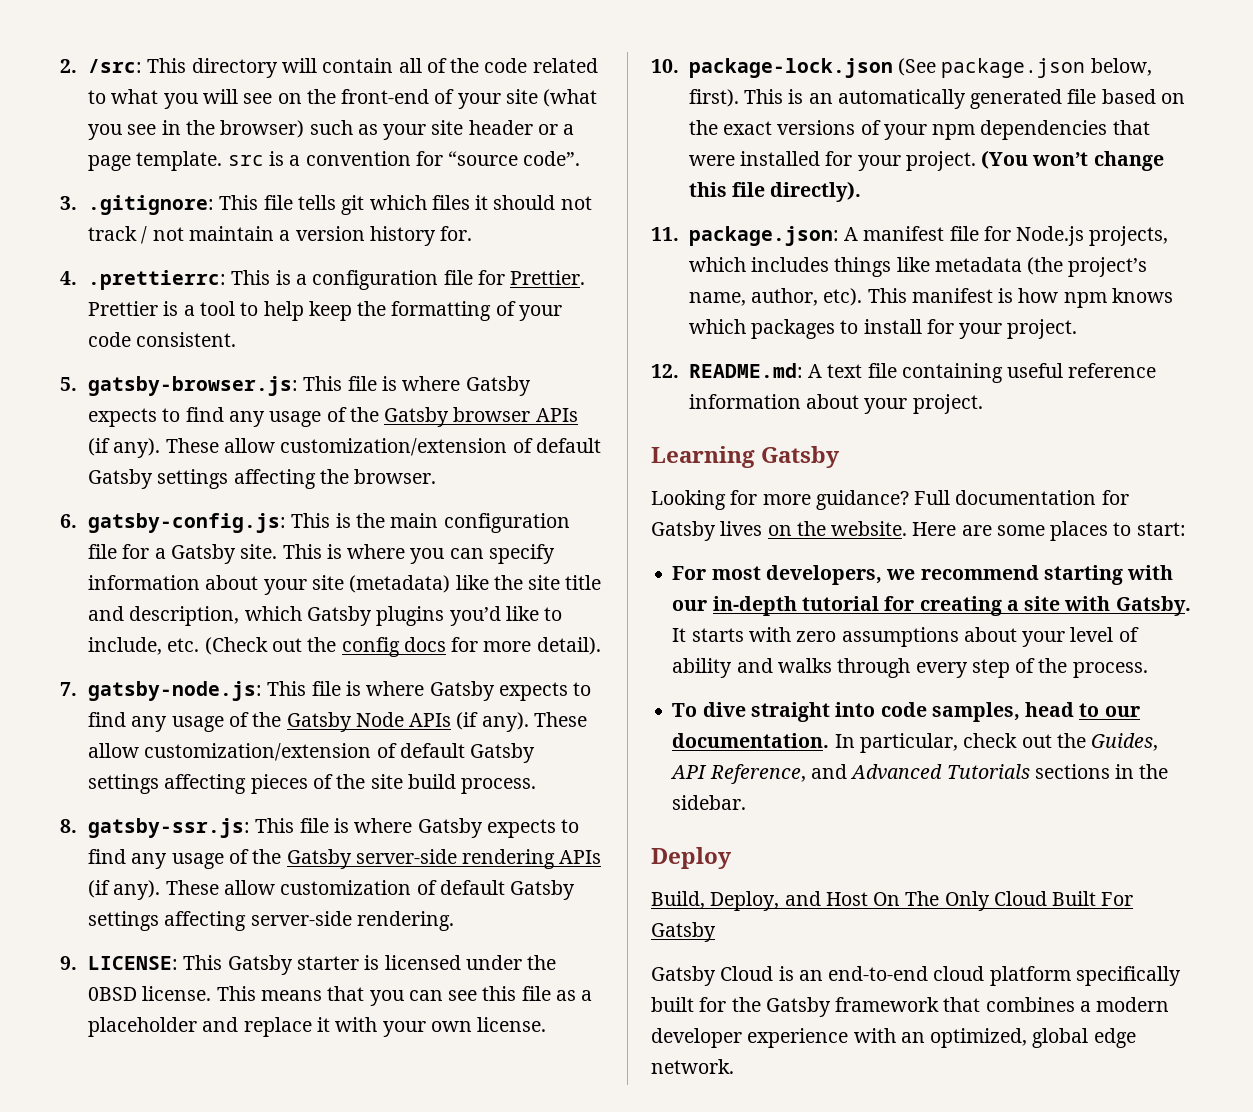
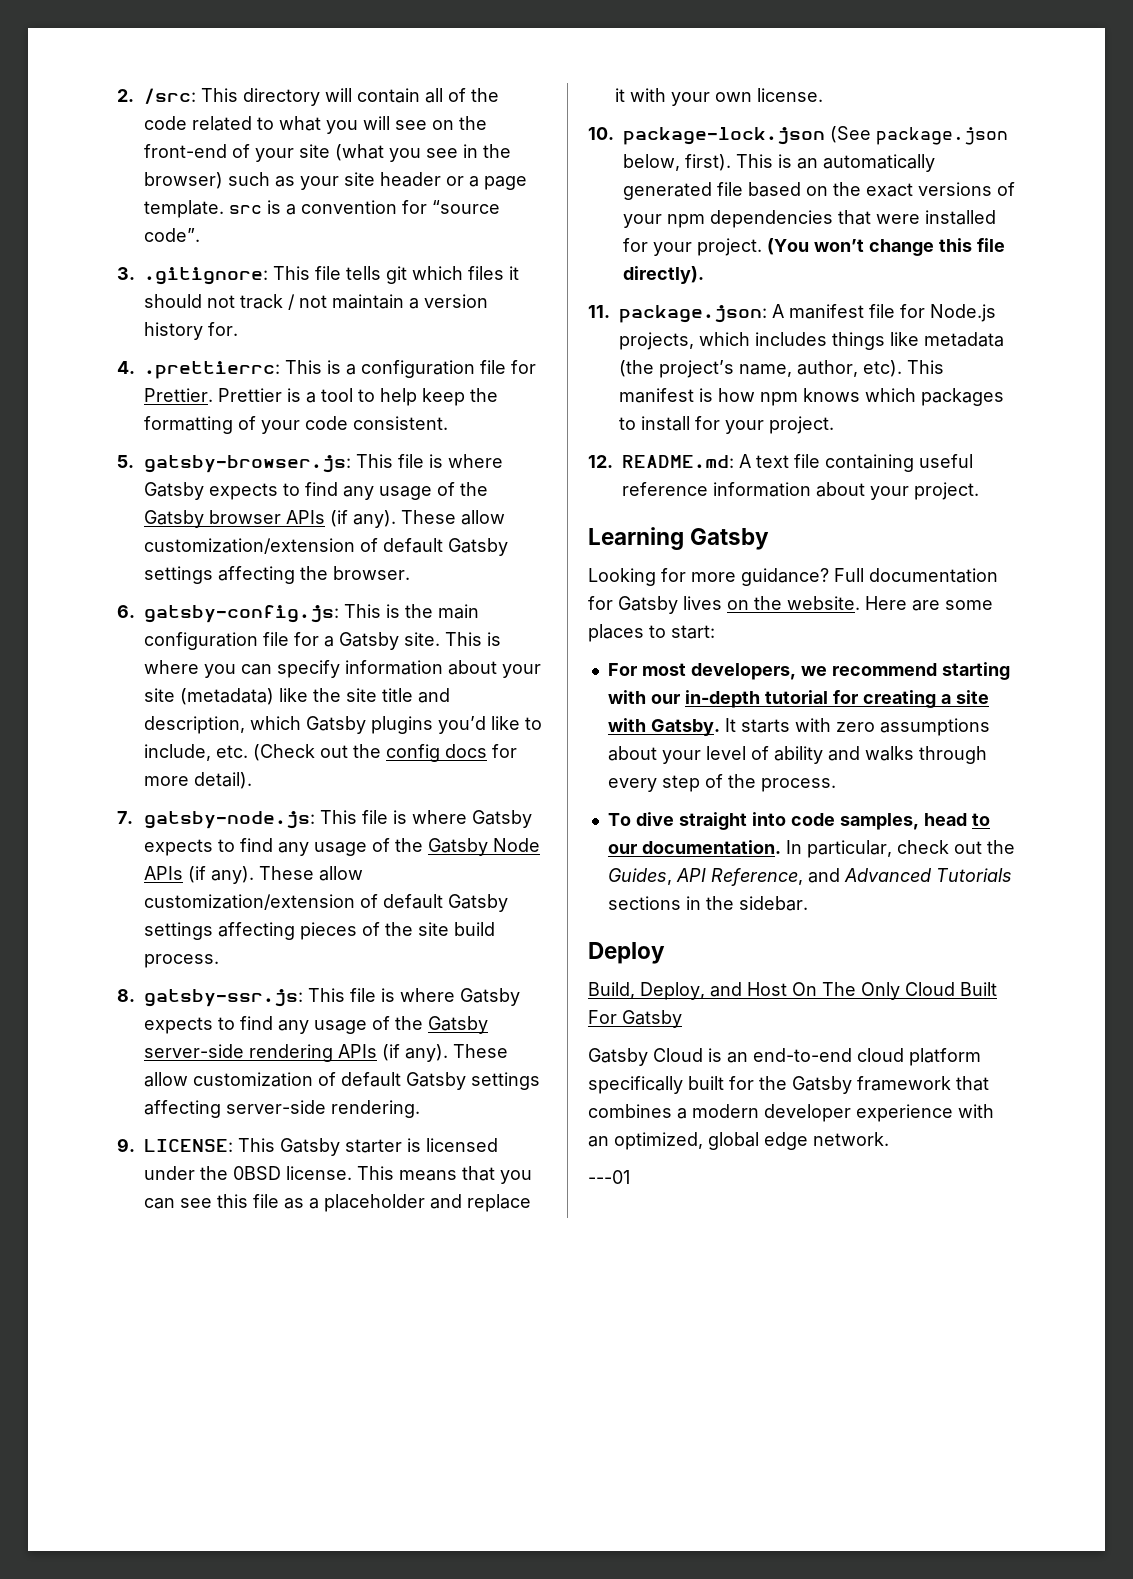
(734, 1066) none -> [588,1170,630,1184] // ---01

